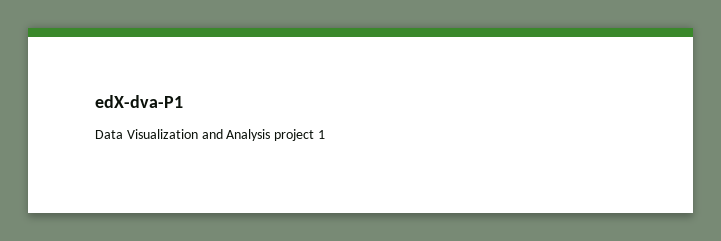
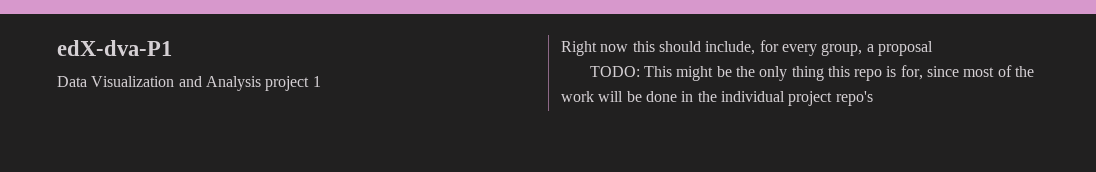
(325, 134) none -> [561,40,933,56] [589,65,1035,81] [561,91,873,106] // Right now this should include, for every group, a proposal // TODO: This might be the only thing this repo is for, since most of the work will be done in the individual project repo's

